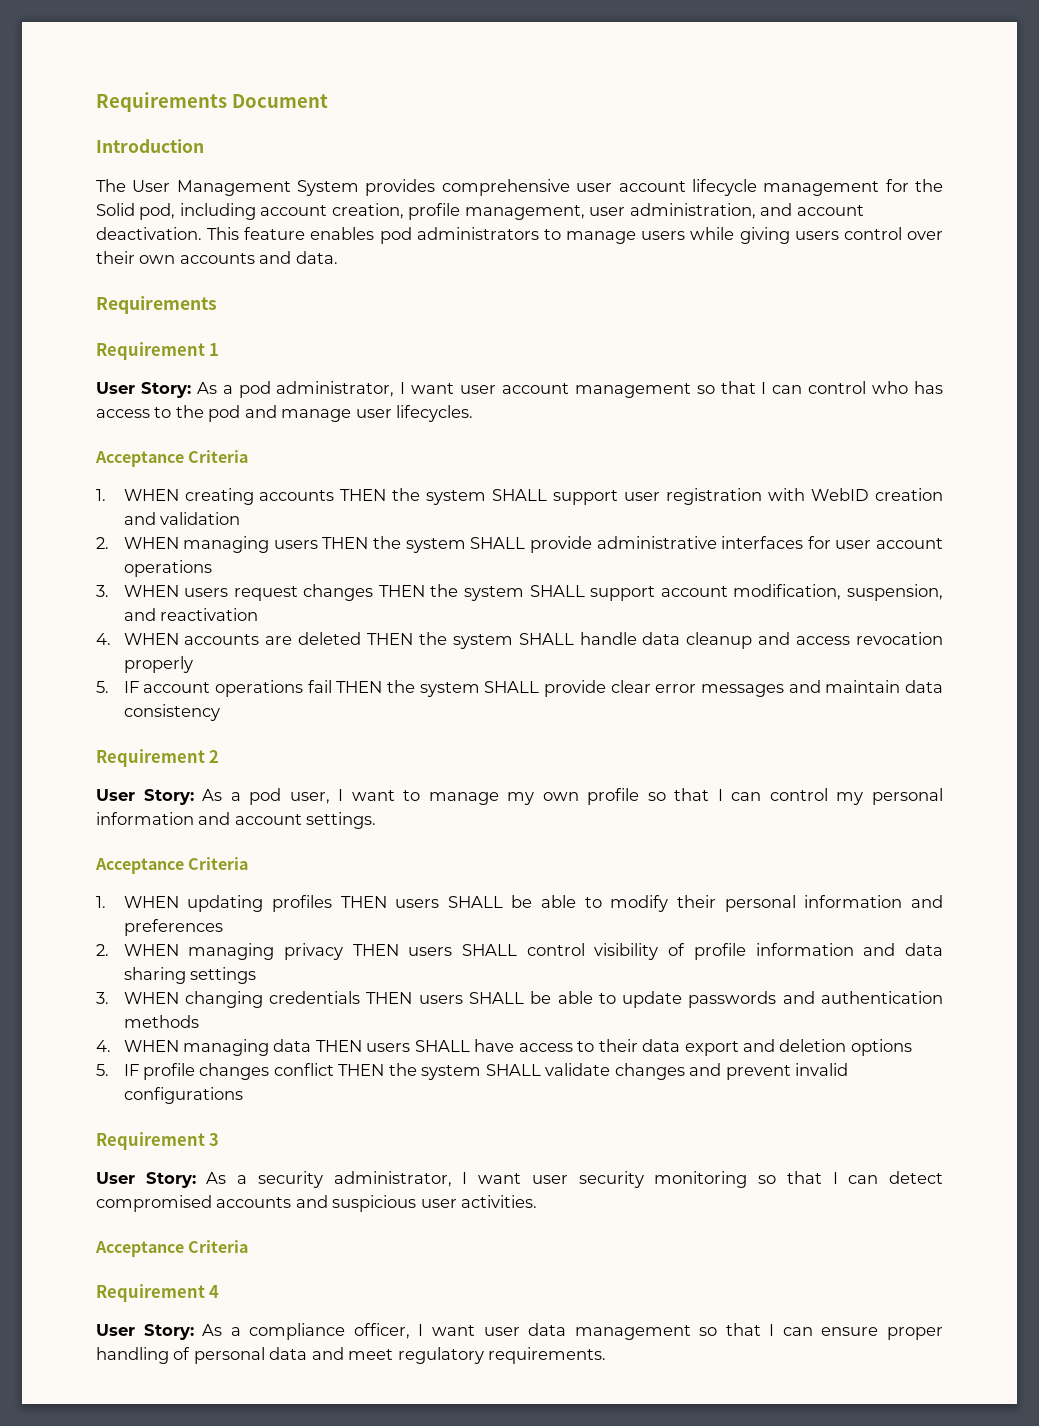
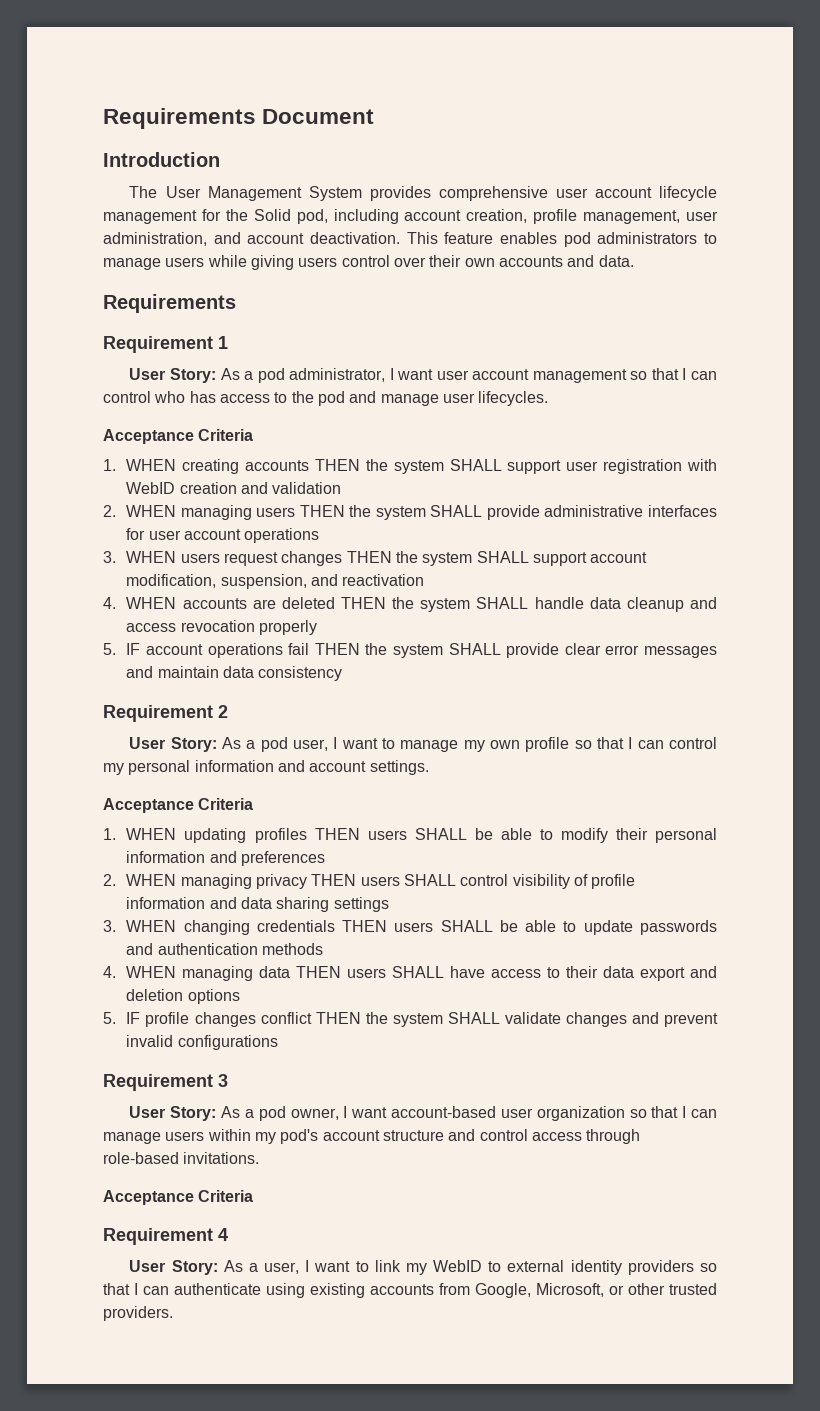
[257,1171,944,1188] [96,1195,538,1212] security administrator, I want user security monitoring so that I can detect compromised accounts and suspicious user activities. -> [258,1106,717,1121] [103,1129,641,1144] [103,1152,260,1164] pod owner, I want account-based user organization so that I can manage users within my pod's account structure and control access through role-based invitations.
[249,1323,943,1340] [96,1347,607,1364] compliance officer, I want user data management so that I can ensure proper handling of personal data and meet regulatory requirements. -> [264,1260,717,1275] [103,1283,717,1298] [103,1306,173,1321] user, I want to link my WebID to external identity providers so that I can authenticate using existing accounts from Google, Microsoft, or other trusted providers.

